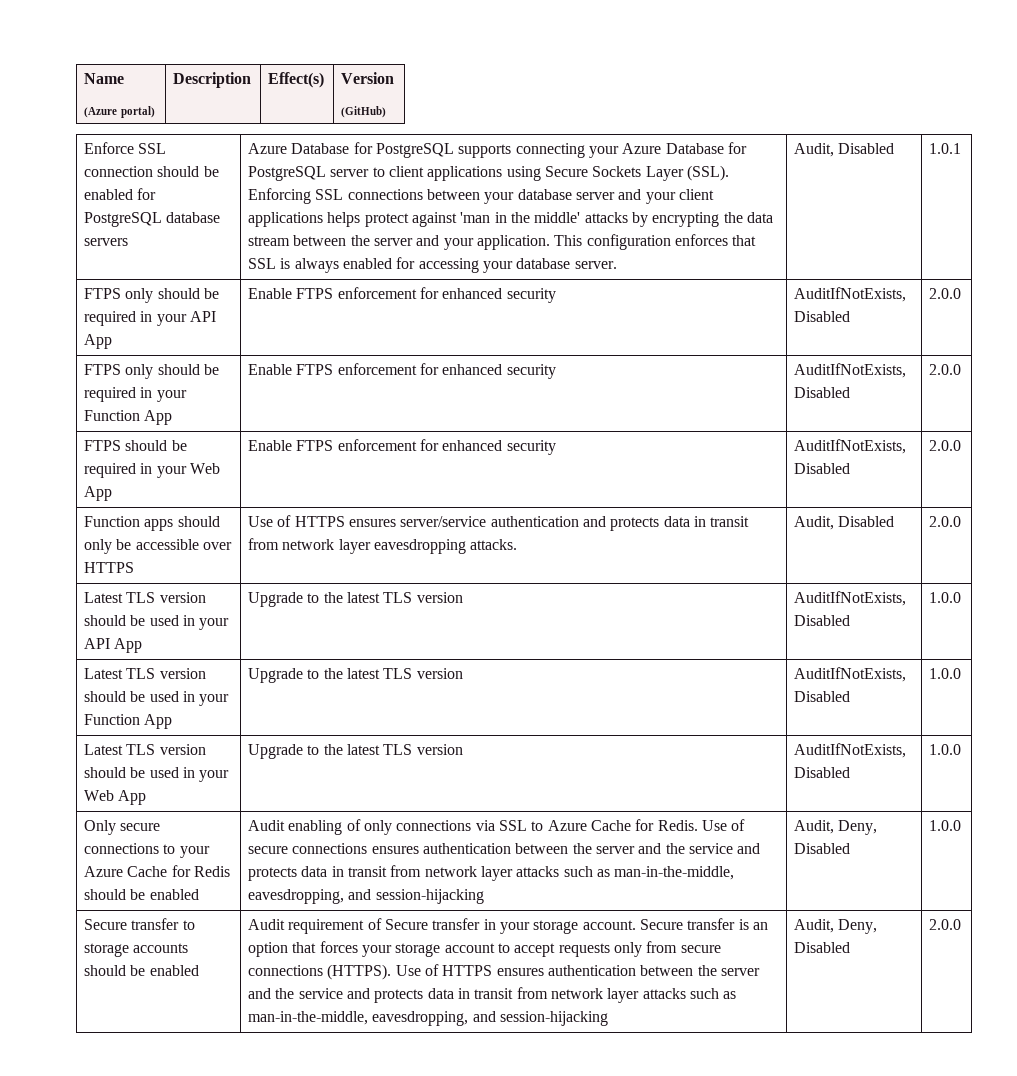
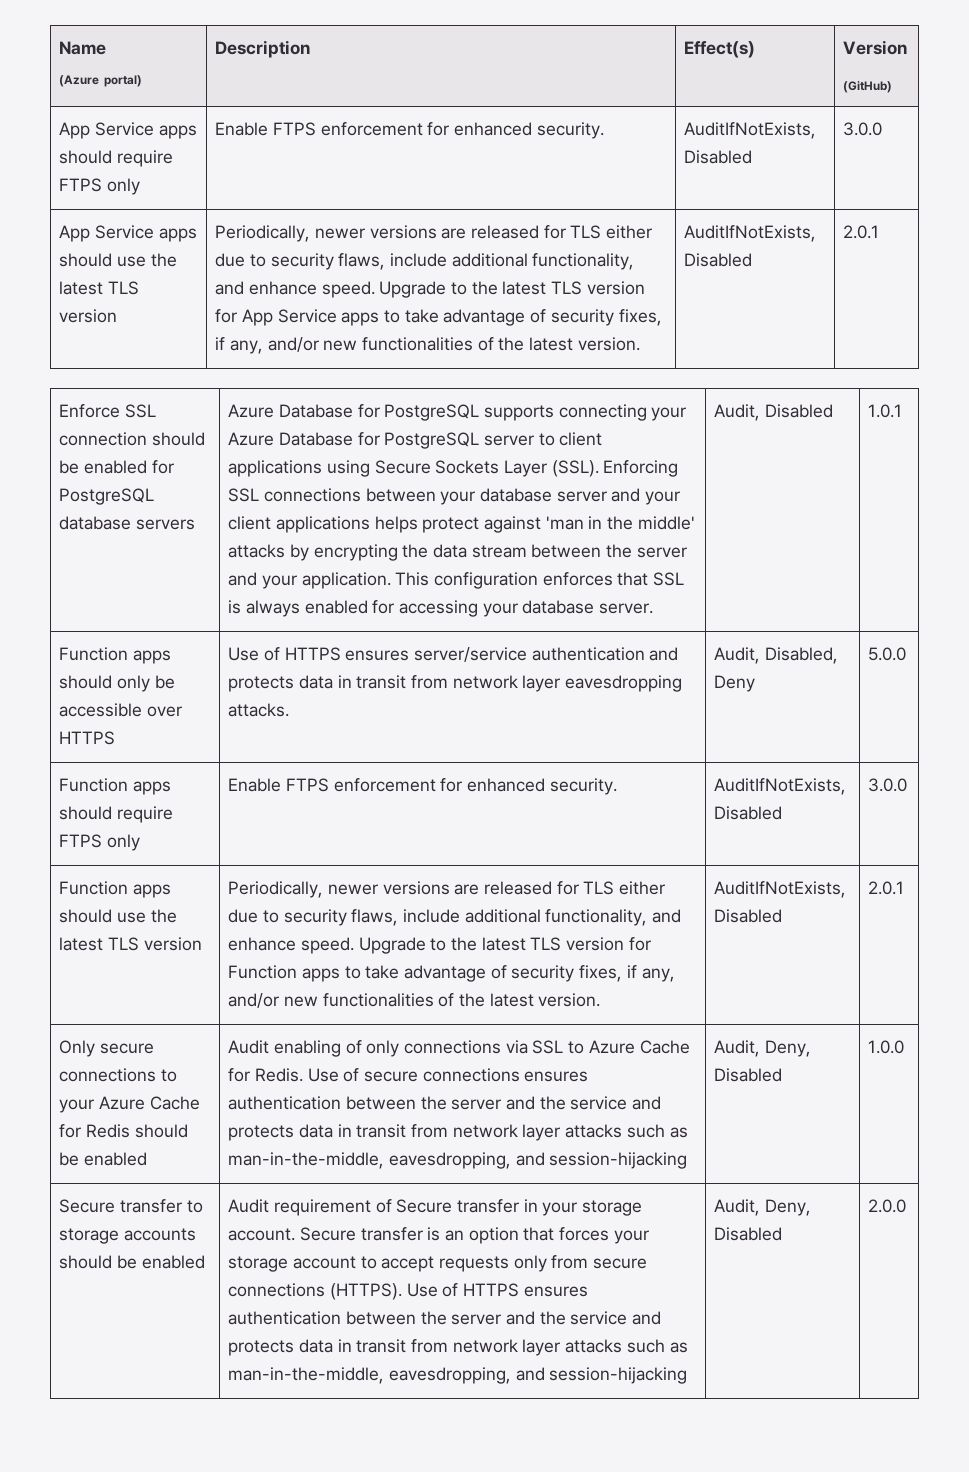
(387, 112) none -> [59,122,197,139] [59,150,173,167] [59,178,140,195] [215,122,604,139] [684,122,817,139] [684,150,753,164] [843,122,883,136] [59,225,197,242] [59,253,177,267] [59,281,139,295] [59,309,118,323] [215,225,653,242] [215,253,635,270] [215,281,645,298] [215,309,662,326] [215,337,640,354] [684,225,817,242] [684,253,753,267] [843,225,880,239] // App Service apps should require FTPS only | Enable FTPS enforcement for enhanced security. | AuditIfNotExists, Disabled | 3.0.0 // App Service apps should use the latest TLS version | Periodically, newer versions are released for TLS either due to security flaws, include additional functionality, and enhance speed. Upgrade to the latest TLS version for App Service apps to take advantage of security fixes, if any, and/or new functionalities of the latest version. | AuditIfNotExists, Disabled | 2.0.1
[84,288,220,303] [84,311,217,326] [84,334,113,349] [248,287,556,303] [794,287,907,302] [794,311,851,322] [929,288,962,299] [84,364,220,379] [84,387,187,402] [84,410,173,425] [248,363,556,379] [794,363,907,378] [794,387,851,398] [929,364,962,375] [84,440,187,451] [84,463,221,478] [84,486,113,501] [248,439,556,455] [794,439,907,454] [794,463,851,474] [929,440,962,451] // FTPS only should be required in your API App | Enable FTPS enforcement for enhanced security | AuditIfNotExists, Disabled | 2.0.0 // FTPS only should be required in your Function App | Enable FTPS enforcement for enhanced security | AuditIfNotExists, Disabled | 2.0.0 // FTPS should be required in your Web App | Enable FTPS enforcement for enhanced security | AuditIfNotExists, Disabled | 2.0.0 -> (903, 411) none
[838,516,895,527] [929,516,962,527] [84,592,206,603] [84,615,230,630] [84,638,143,653] [248,592,463,607] [794,591,907,606] [794,615,851,626] [929,592,962,603] [84,668,206,679] [84,691,230,706] [84,714,173,729] [248,668,463,683] [794,667,907,682] [794,691,851,702] [929,668,962,679] [84,744,206,755] [84,767,230,782] [84,790,147,805] [248,744,463,759] [794,743,907,758] [794,767,851,778] [929,744,962,755] Disabled | 2.0.0 // Latest TLS version should be used in your API App | Upgrade to the latest TLS version | AuditIfNotExists, Disabled | 1.0.0 // Latest TLS version should be used in your Function App | Upgrade to the latest TLS version | AuditIfNotExists, Disabled | 1.0.0 // Latest TLS version should be used in your Web App | Upgrade to the latest TLS version | AuditIfNotExists, Disabled | 1.0.0 -> [764,647,838,664] [714,675,756,692] [868,647,907,661] [59,778,171,795] [59,806,173,823] [59,834,140,851] [228,778,617,795] [714,778,847,795] [714,806,783,820] [868,778,908,792] [59,881,171,898] [59,909,177,923] [59,937,202,951] [228,881,666,898] [228,909,682,926] [228,937,651,954] [228,965,675,982] [228,993,601,1008] [714,881,847,898] [714,909,783,923] [868,881,905,895] Disabled, Deny | 5.0.0 // Function apps should require FTPS only | Enable FTPS enforcement for enhanced security. | AuditIfNotExists, Disabled | 3.0.0 // Function apps should use the latest TLS version | Periodically, newer versions are released for TLS either due to security flaws, include additional functionality, and enhance speed. Upgrade to the latest TLS version for Function apps to take advantage of security fixes, if any, and/or new functionalities of the latest version. | AuditIfNotExists, Disabled | 2.0.1

